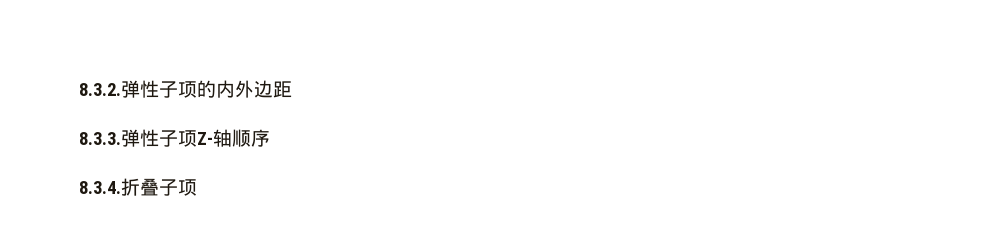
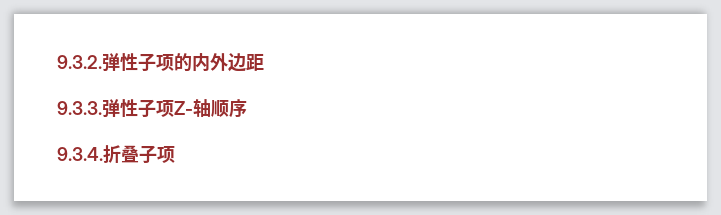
[79,83,121,96] 8.3.2. -> [57,55,102,69] 9.3.2.
[79,132,121,145] 8.3.3. -> [57,101,102,115] 9.3.3.
[79,181,121,194] 8.3.4. -> [57,147,103,161] 9.3.4.

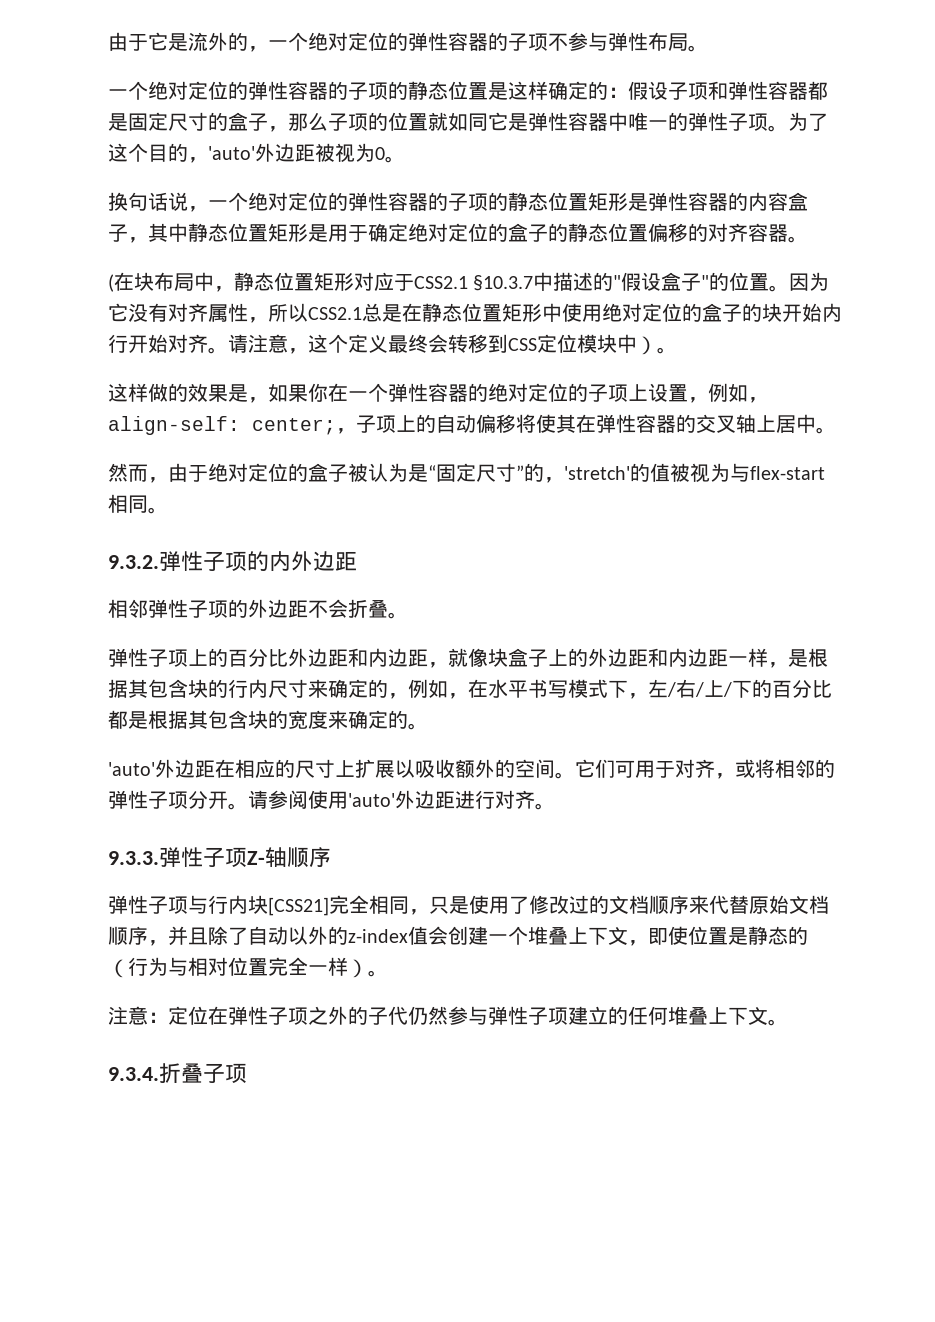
(57, 62) none -> [108,32,708,52] [108,81,828,100] [108,112,828,132] [108,143,405,163] [108,192,808,212] [108,223,808,243] [108,272,830,292] [108,303,842,323] [108,334,677,355] [108,383,768,403] [108,414,836,435] [108,463,825,483] [108,494,168,514] 由于它是流外的，一个绝对定位的弹性容器的子项不参与弹性布局。 // 一个绝对定位的弹性容器的子项的静态位置是这样确定的：假设子项和弹性容器都是固定尺寸的盒子，那么子项的位置就如同它是弹性容器中唯一的弹性子项。为了这个目的，'auto'外边距被视为0。 // 换句话说，一个绝对定位的弹性容器的子项的静态位置矩形是弹性容器的内容盒子，其中静态位置矩形是用于确定绝对定位的盒子的静态位置偏移的对齐容器。 // (在块布局中，静态位置矩形对应于CSS2.1 §10.3.7中描述的"假设盒子"的位置。因为它没有对齐属性，所以CSS2.1总是在静态位置矩形中使用绝对定位的盒子的块开始内行开始对齐。请注意，这个定义最终会转移到CSS定位模块中）。 // 这样做的效果是，如果你在一个弹性容器的绝对定位的子项上设置，例如，align-self: center;，子项上的自动偏移将使其在弹性容器的交叉轴上居中。 // 然而，由于绝对定位的盒子被认为是“固定尺寸”的，'stretch'的值被视为与flex-start相同。 //
(264, 62) none -> [108,599,408,619] [108,648,828,668] [108,679,832,699] [108,710,428,730] [108,759,835,779] [108,790,555,810] // 相邻弹性子项的外边距不会折叠。 // 弹性子项上的百分比外边距和内边距，就像块盒子上的外边距和内边距一样，是根据其包含块的行内尺寸来确定的，例如，在水平书写模式下，左/右/上/下的百分比都是根据其包含块的宽度来确定的。 // 'auto'外边距在相应的尺寸上扩展以吸收额外的空间。它们可用于对齐，或将相邻的弹性子项分开。请参阅使用'auto'外边距进行对齐。
(247, 108) none -> [108,895,829,916] [108,926,808,946] [108,957,388,978] [108,1006,788,1026] // 弹性子项与行内块[CSS21]完全相同，只是使用了修改过的文档顺序来代替原始文档顺序，并且除了自动以外的z-index值会创建一个堆叠上下文，即使位置是静态的（行为与相对位置完全一样）。 // 注意：定位在弹性子项之外的子代仍然参与弹性子项建立的任何堆叠上下文。

